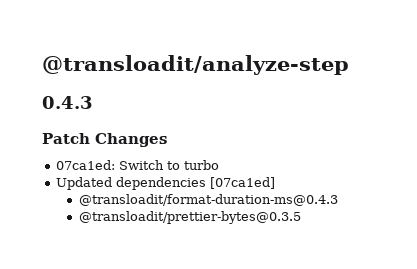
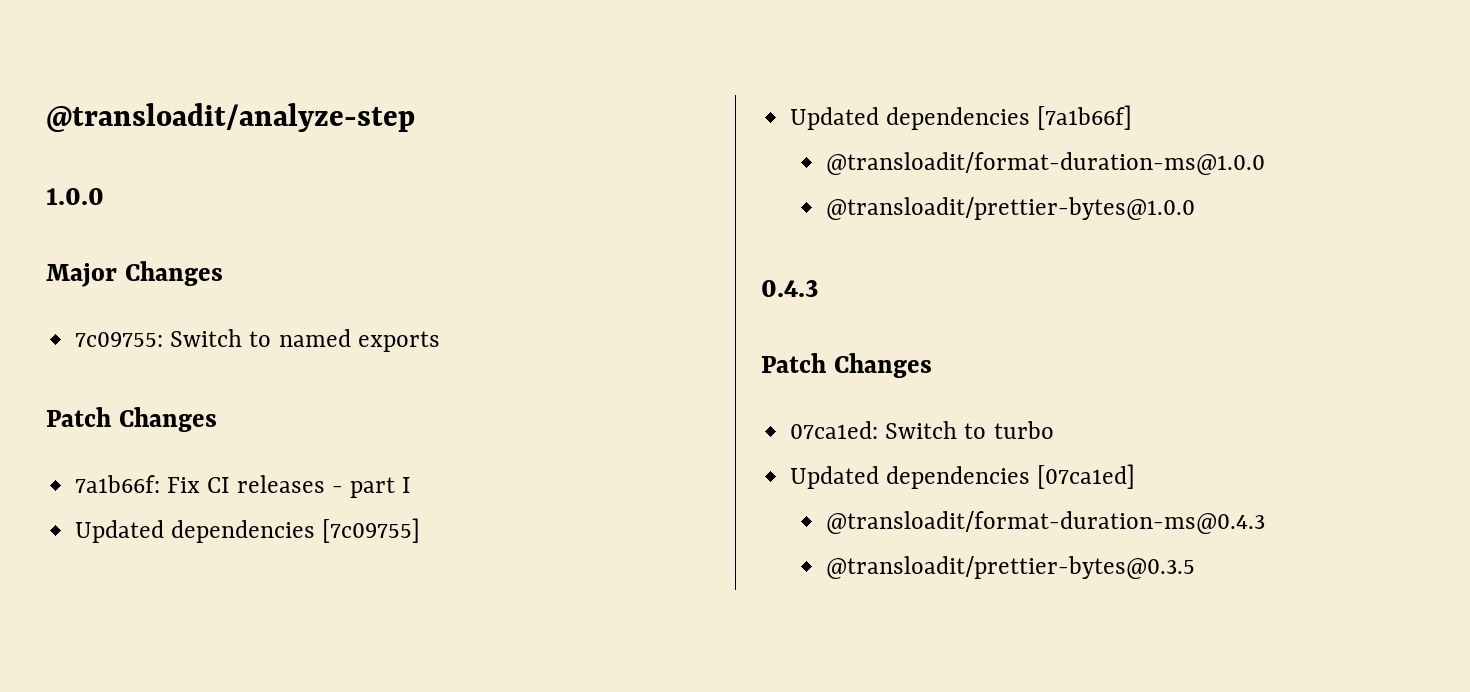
(349, 65) none -> [46,188,104,205] [46,261,223,287] [75,329,440,352] [46,407,217,432] [75,475,411,498] [75,518,421,543] [790,105,1133,130] [825,152,1265,175] [825,197,1195,220] // 1.0.0 // Major Changes // 7c09755: Switch to named exports // Patch Changes // 7a1b66f: Fix CI releases - part I // Updated dependencies [7c09755] // Updated dependencies [7a1b66f] // @transloadit/format-duration-ms@1.0.0 // @transloadit/prettier-bytes@1.0.0

